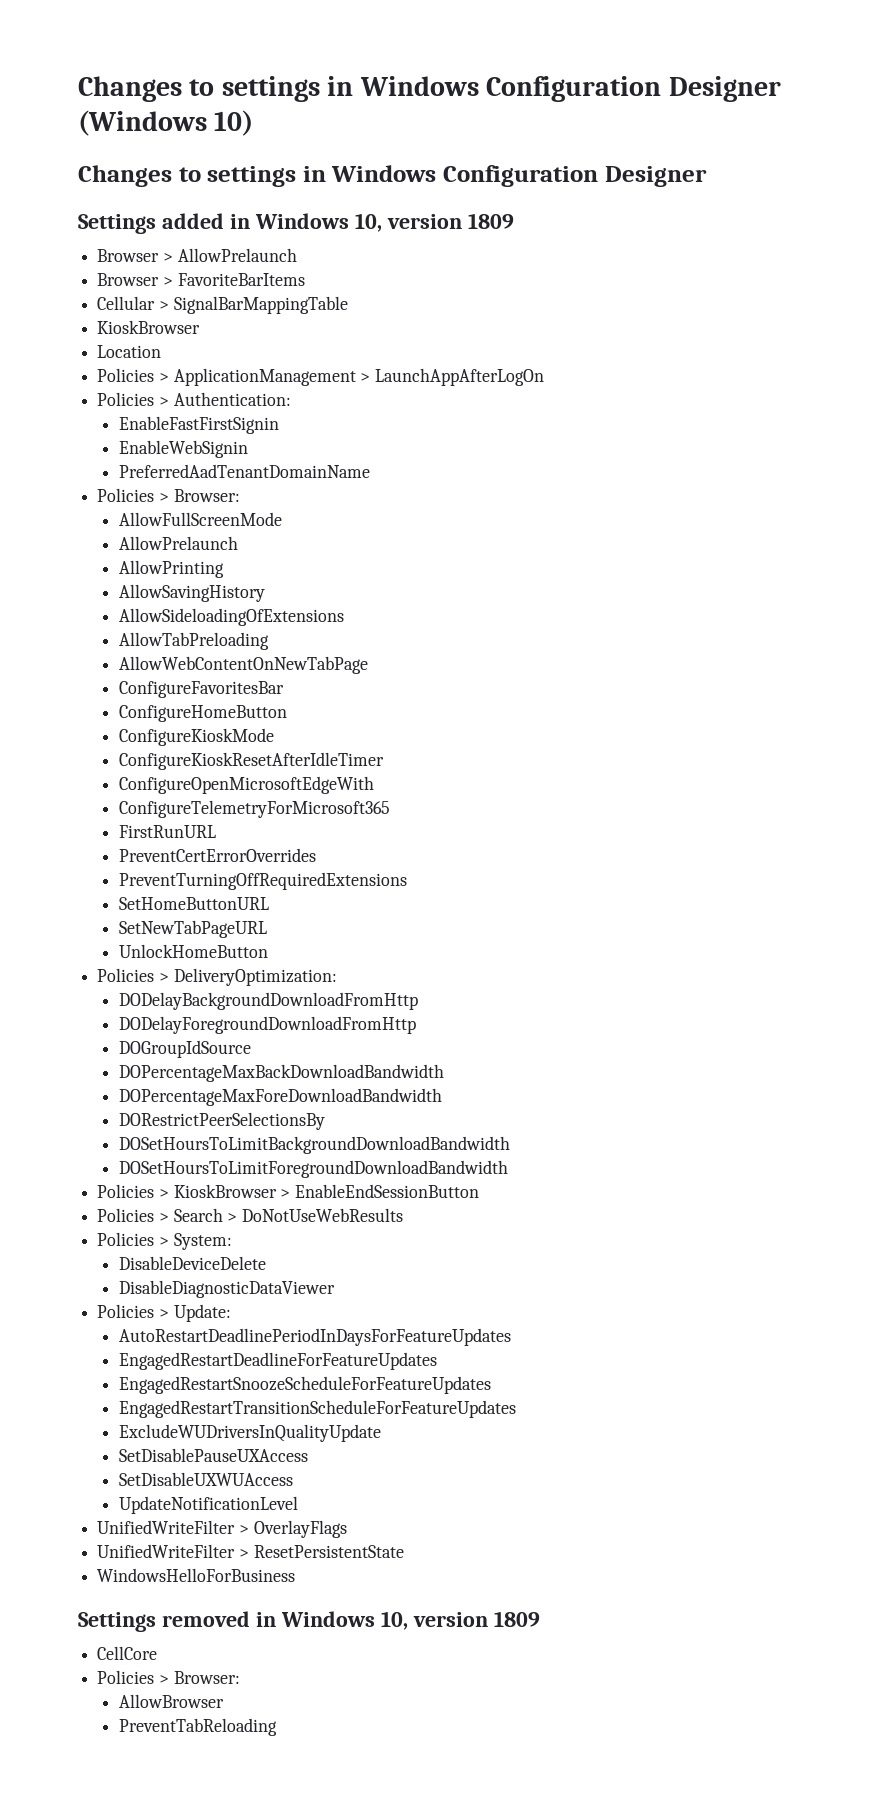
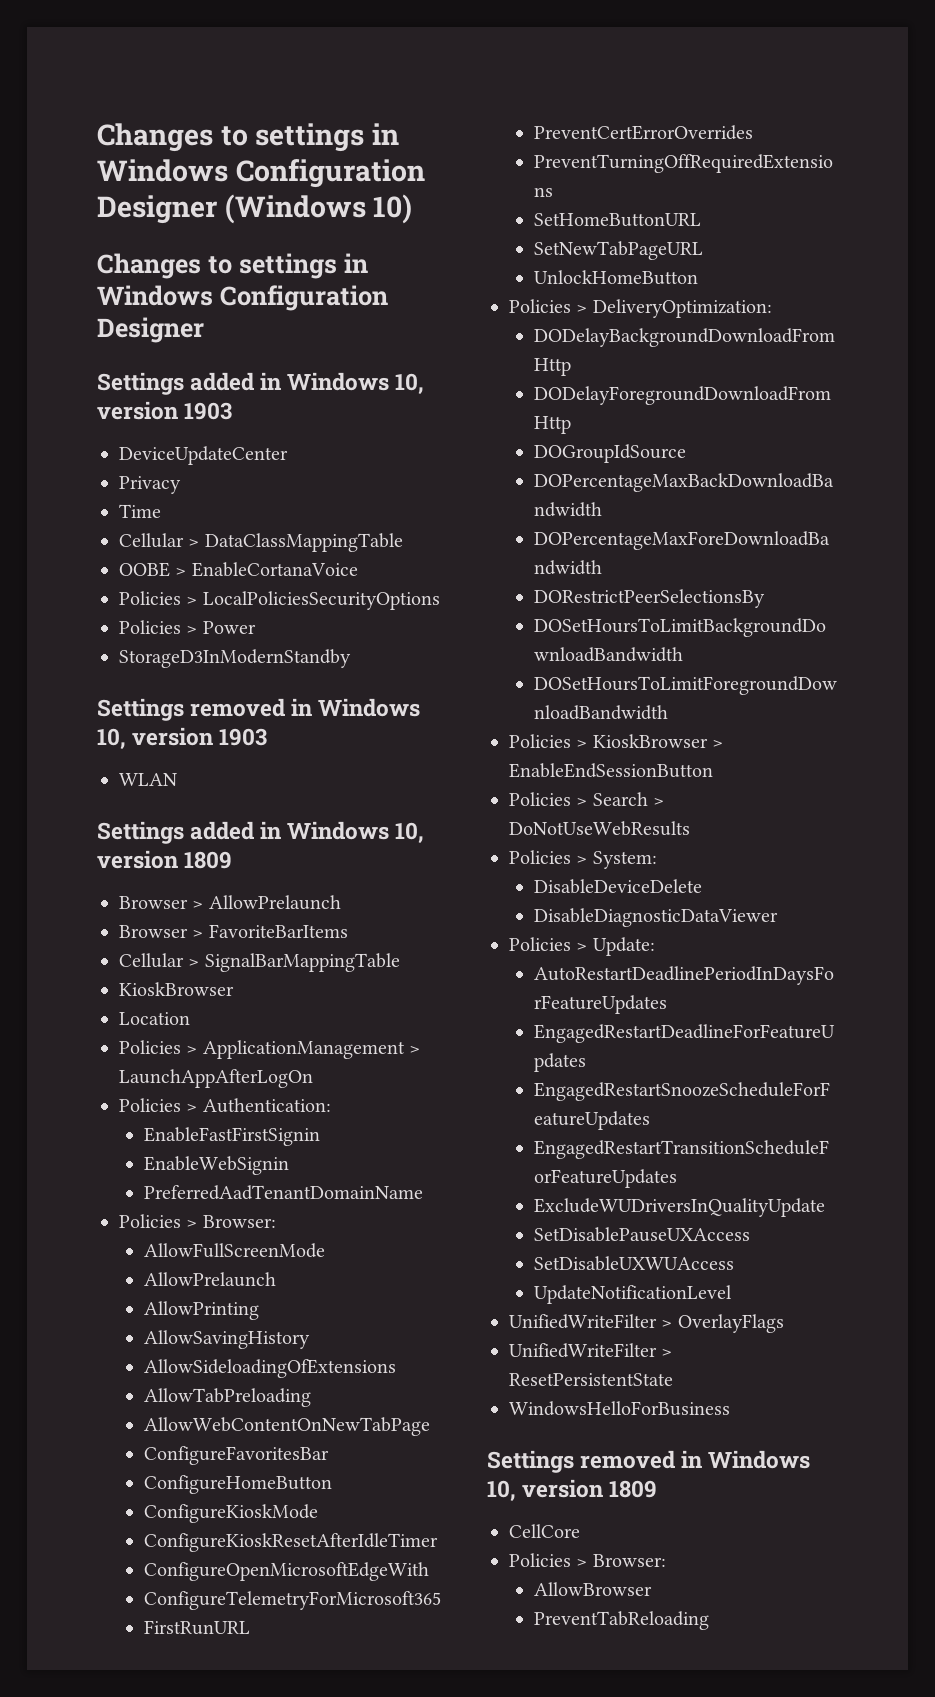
(707, 176) none -> [97,372,425,395] [97,401,233,420] [119,446,288,465] [119,476,181,494] [119,504,161,518] [119,533,403,552] [119,562,358,577] [119,591,440,610] [119,620,256,634] [119,649,351,668] [97,698,421,721] [97,727,268,749] [119,773,177,786] // Settings added in Windows 10, version 1903 // DeviceUpdateCenter // Privacy // Time // Cellular > DataClassMappingTable // OOBE > EnableCortanaVoice // Policies > LocalPoliciesSecurityOptions // Policies > Power // StorageD3InModernStandby // Settings removed in Windows 10, version 1903 // WLAN

